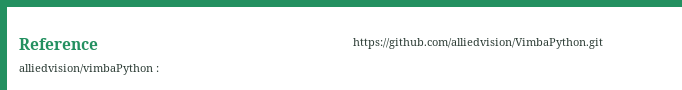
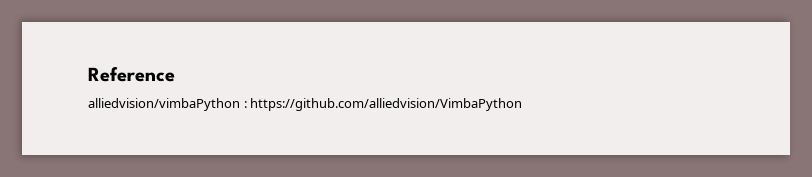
[353,38,603,49] https://github.com/alliedvision/VimbaPython.git -> [250,98,523,111] https://github.com/alliedvision/VimbaPython

